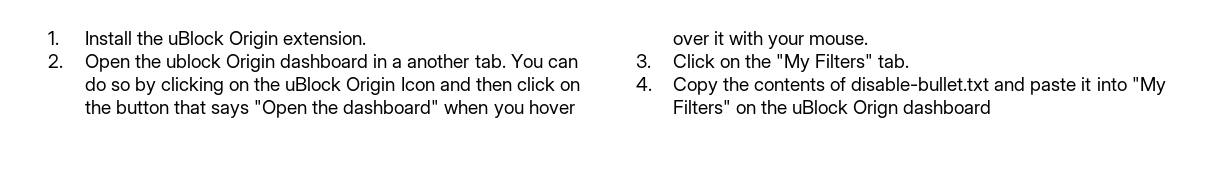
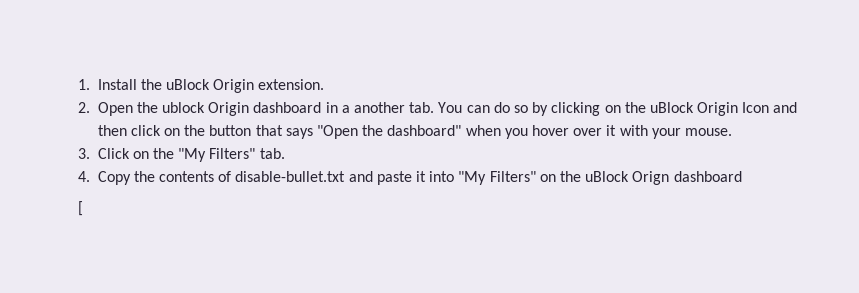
(992, 107) none -> [78,201,83,216] // [

